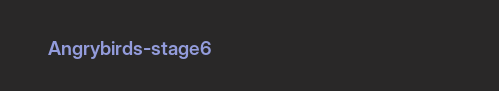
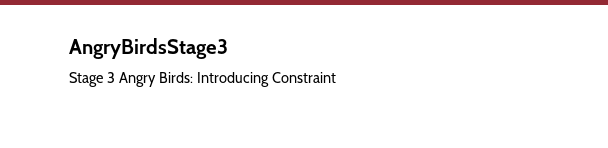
[48,41,212,59] Angrybirds-stage6 -> [69,38,228,59] [69,72,336,87] AngryBirdsStage3 // Stage 3 Angry Birds: Introducing Constraint

